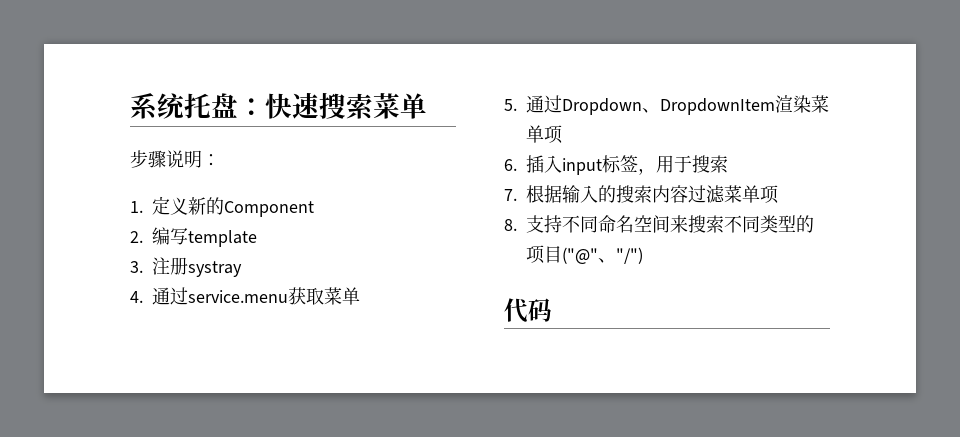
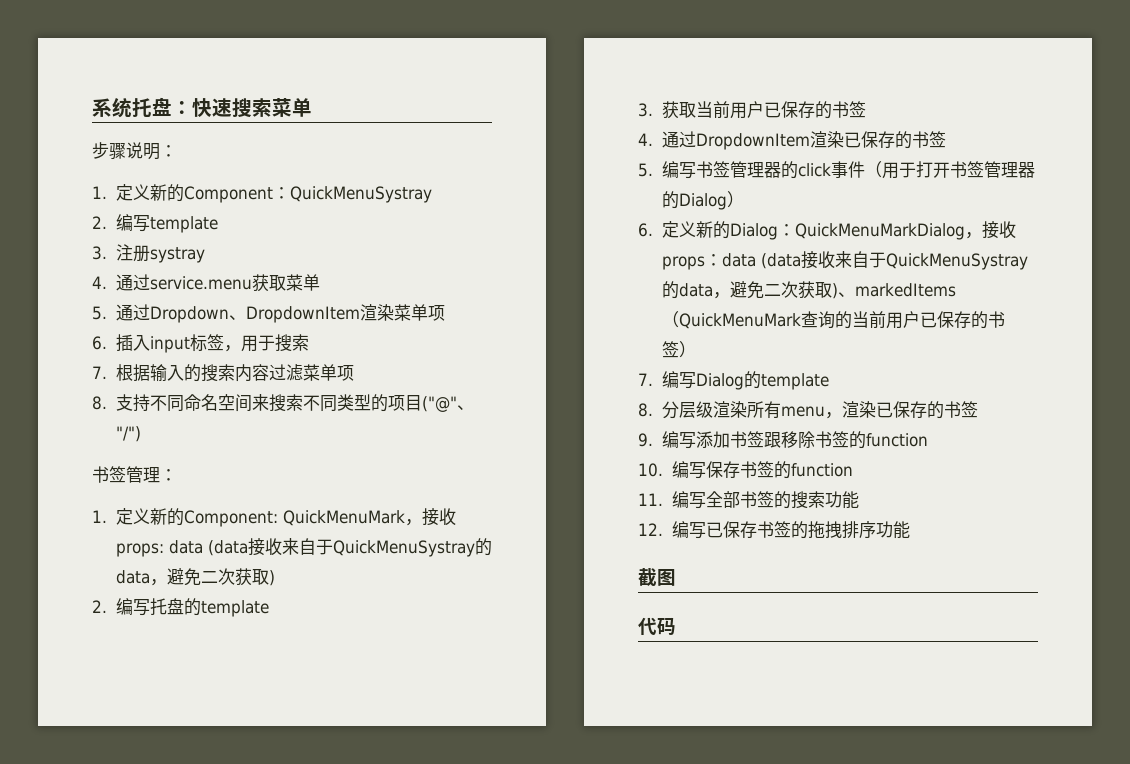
(315, 209) none -> [272,186,432,203] ：QuickMenuSystray
(644, 255) none -> [92,466,177,483] [92,508,456,527] [115,538,492,557] [115,568,275,586] [92,598,269,617] [638,101,866,119] [638,131,946,150] [638,161,1035,179] [661,191,744,210] [638,221,1016,240] [661,251,1028,270] [661,281,956,299] [661,311,1005,329] [661,341,696,358] [638,371,829,390] [638,401,978,419] [638,431,928,449] [638,461,853,479] [638,491,859,509] [638,521,910,539] [638,568,676,586] // 书签管理： // 1.定义新的Component: QuickMenuMark，接收props: data (data接收来自于QuickMenuSystray的data，避免二次获取) // 2.编写托盘的template // 3.获取当前用户已保存的书签 // 4.通过DropdownItem渲染已保存的书签 // 5.编写书签管理器的click事件（用于打开书签管理器的Dialog） // 6.定义新的Dialog：QuickMenuMarkDialog，接收props：data (data接收来自于QuickMenuSystray的data，避免二次获取)、markedItems（QuickMenuMark查询的当前用户已保存的书签） // 7.编写Dialog的template // 8.分层级渲染所有menu，渲染已保存的书签 // 9.编写添加书签跟移除书签的function // 10.编写保存书签的function // 11.编写全部书签的搜索功能 // 12.编写已保存书签的拖拽排序功能 // 截图

